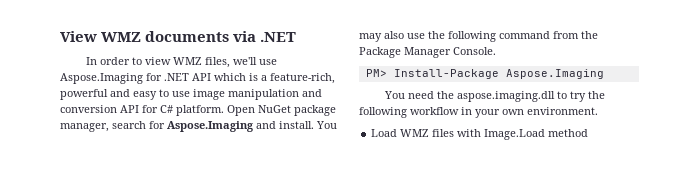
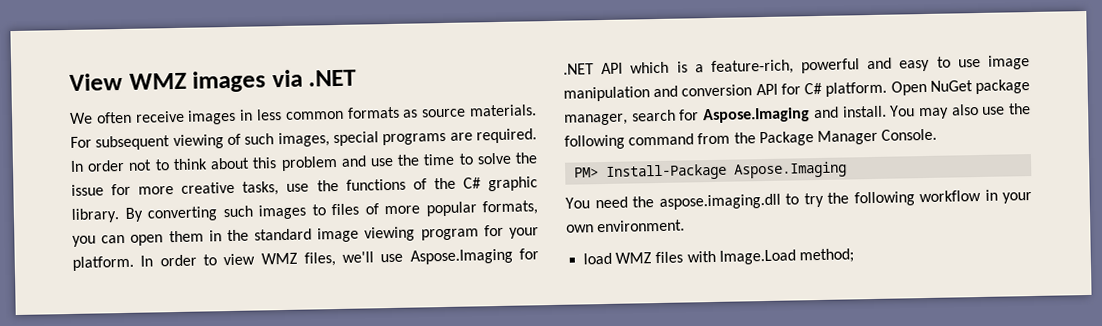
[145,31,230,42] documents -> [192,70,267,93] images
(297, 37) none -> [69,104,537,125] [70,128,537,151] [70,152,538,172] [71,176,538,196] [71,200,538,223] [72,224,539,247] [72,255,134,271] We often receive images in less common formats as source materials. For subsequent viewing of such images, special programs are required. In order not to think about this problem and use the time to solve the issue for more creative tasks, use the functions of the C# graphic library. By converting such images to files of more popular formats, you can open them in the standard image viewing program for your platform.
[371,129,398,137] Load -> [583,252,613,265] load
[548,129,589,137] method -> [798,248,854,264] method;

